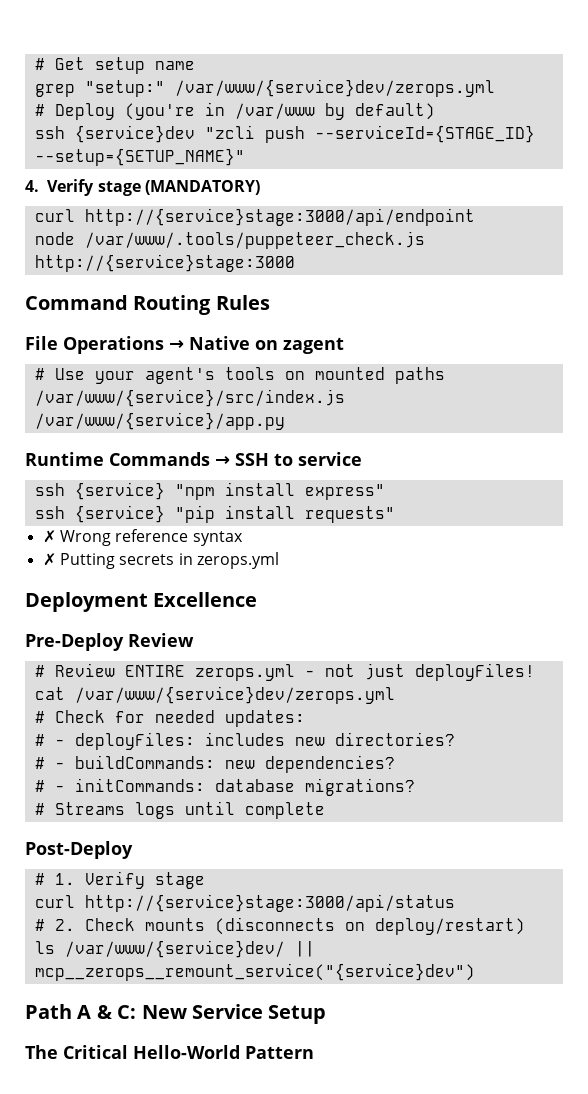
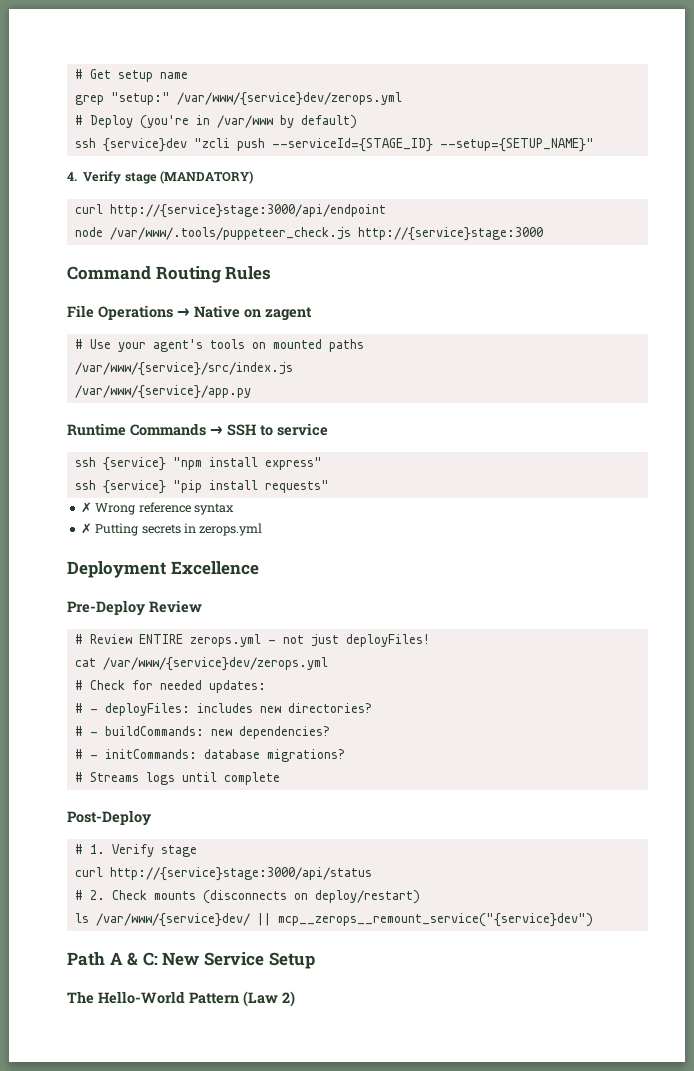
[63,1045,128,1059] Critical -> (94, 997) none
(314, 1052) none -> [243,991,295,1007] (Law 2)

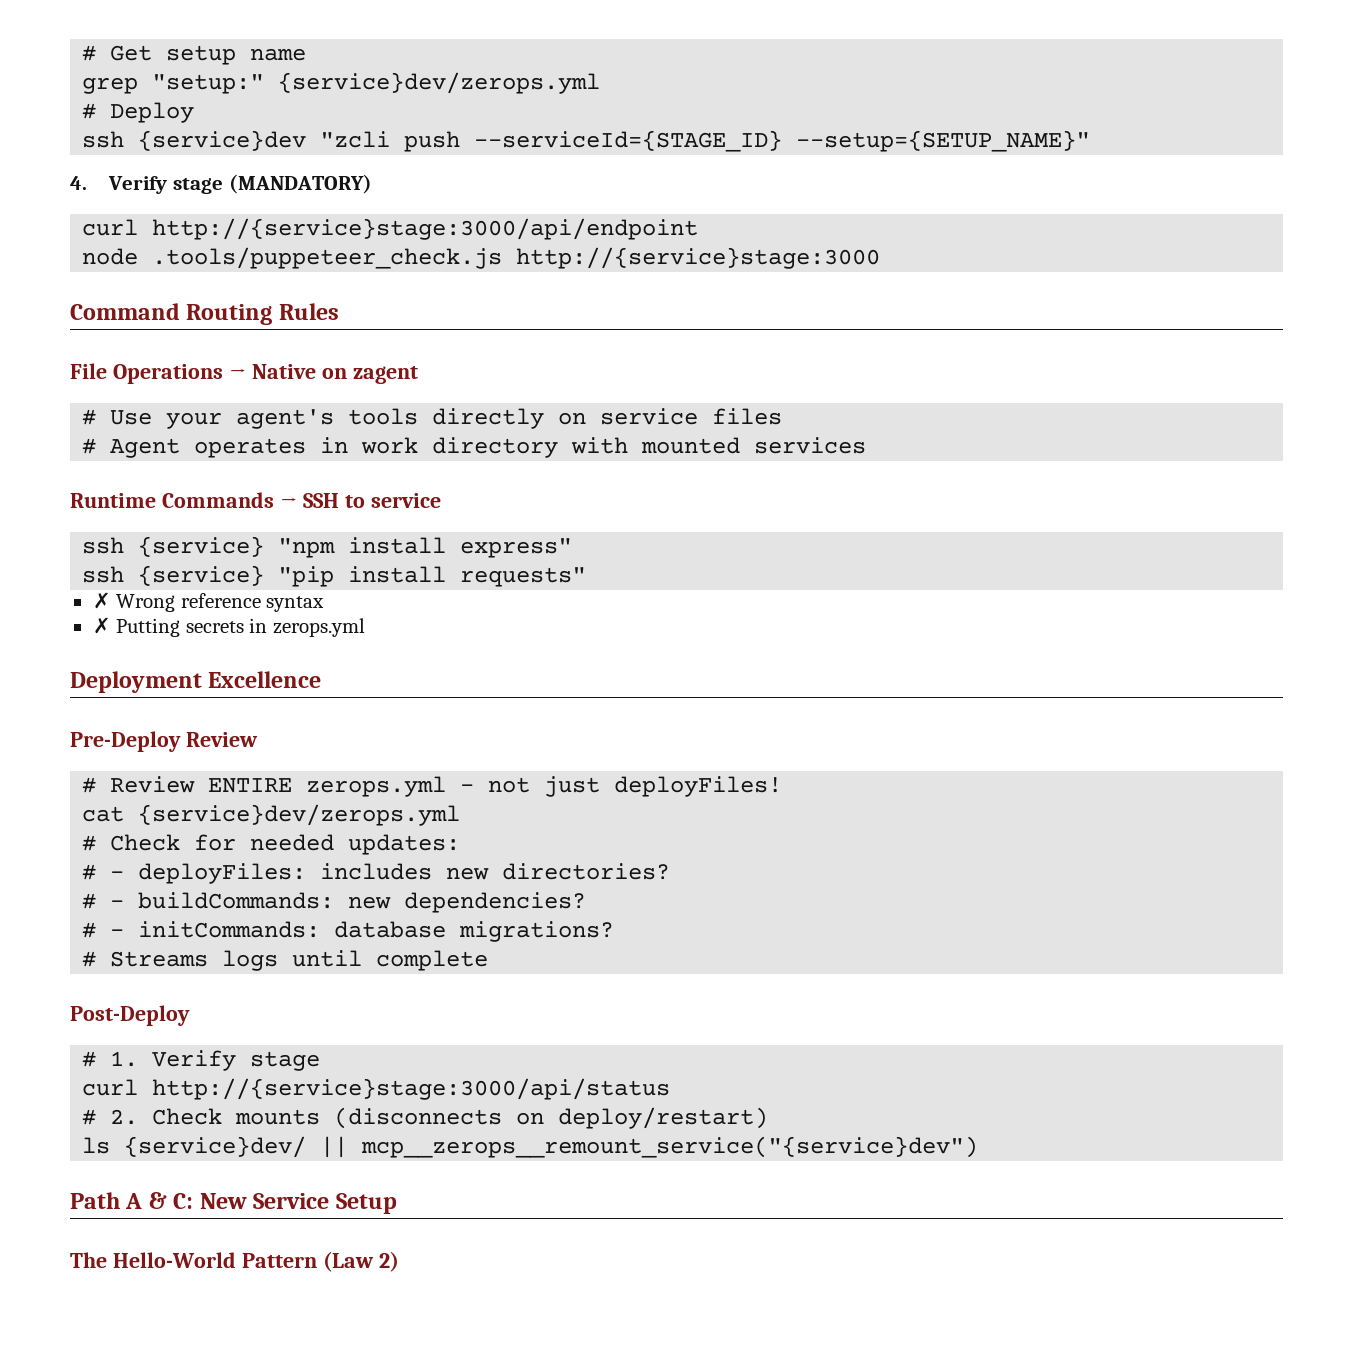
[176,92,402,106] /var/www/{service}dev/zerops.yml -> [278,72,601,94] {service}dev/zerops.yml
[139,115,357,129] (you're in /var/www by default) -> (195, 112) none
[109,227,351,240] /var/www/.tools/puppeteer_check.js -> [152,247,503,269] .tools/puppeteer_check.js
[251,339,364,352] [74,362,293,376] [74,385,251,399] on mounted paths // /var/www/{service}/src/index.js // /var/www/{service}/app.py -> [432,408,783,429] [82,437,867,458] directly on service files // # Agent operates in work directory with mounted services
[102,657,328,671] /var/www/{service}dev/zerops.yml -> [138,804,461,826] {service}dev/zerops.yml
[95,913,250,927] /var/www/{service}dev/ -> [124,1136,307,1158] {service}dev/

